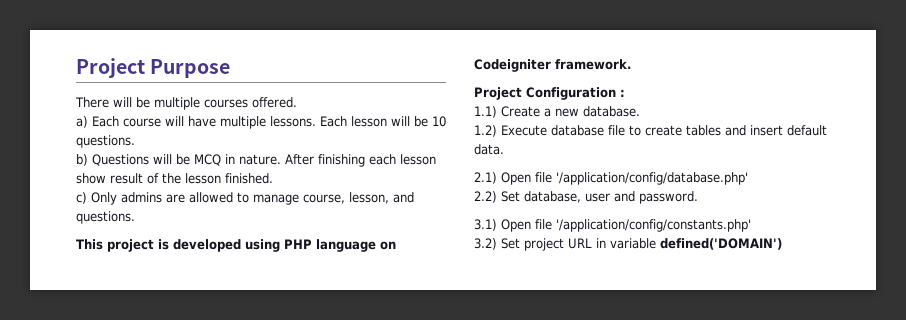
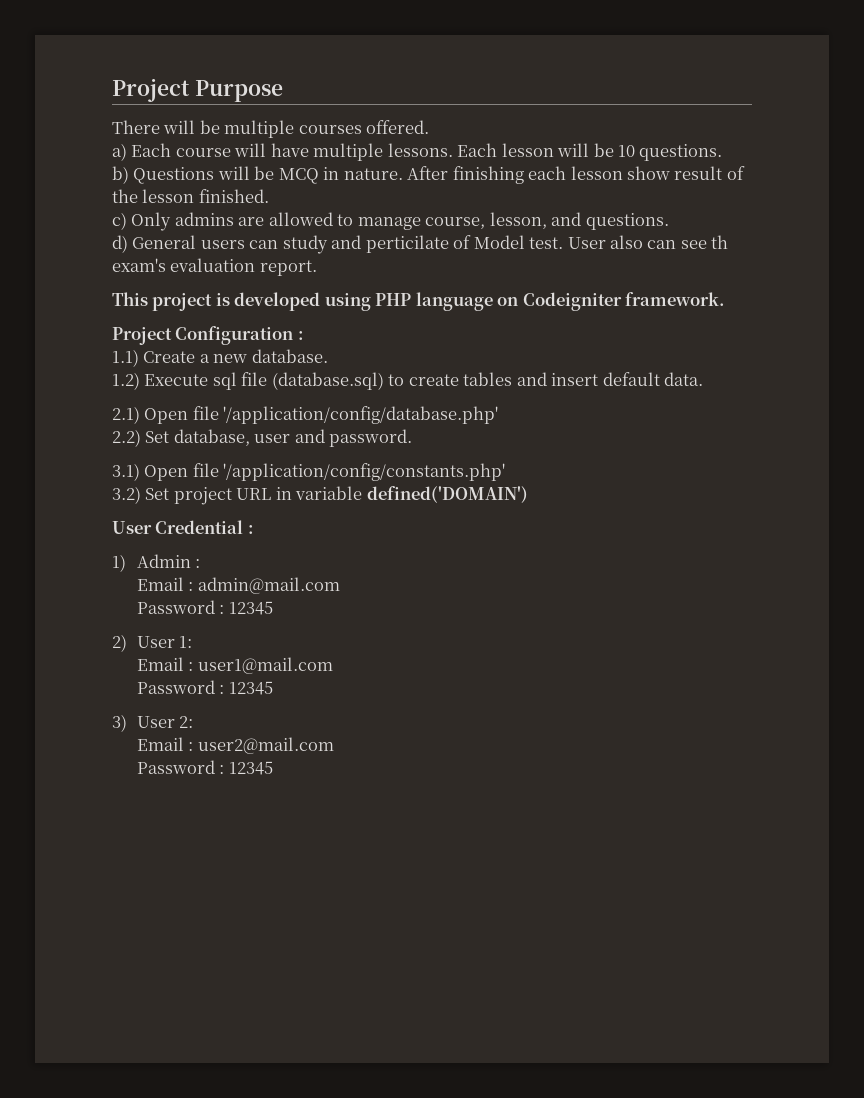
(135, 217) none -> [112,235,729,254] [112,258,317,276] // d) General users can study and perticilate of Model test. User also can see th exam's evaluation report.
[551,125,625,136] database file -> [212,372,384,390] sql file (database.sql)
(782, 244) none -> [112,520,254,534] [112,554,201,572] [136,577,340,594] [136,600,273,615] [112,634,193,652] [136,657,333,674] [136,680,273,695] [112,714,194,732] [136,737,334,754] [136,760,273,775] // User Credential : // 1) Admin : // Email : admin@mail.com // Password : 12345 // 2) User 1: // Email : user1@mail.com // Password : 12345 // 3) User 2: // Email : user2@mail.com // Password : 12345

